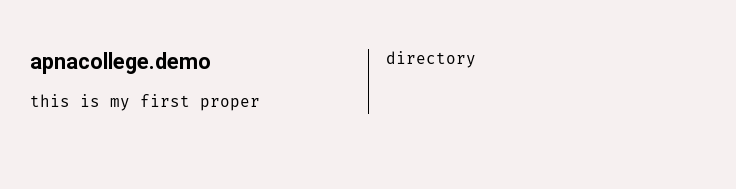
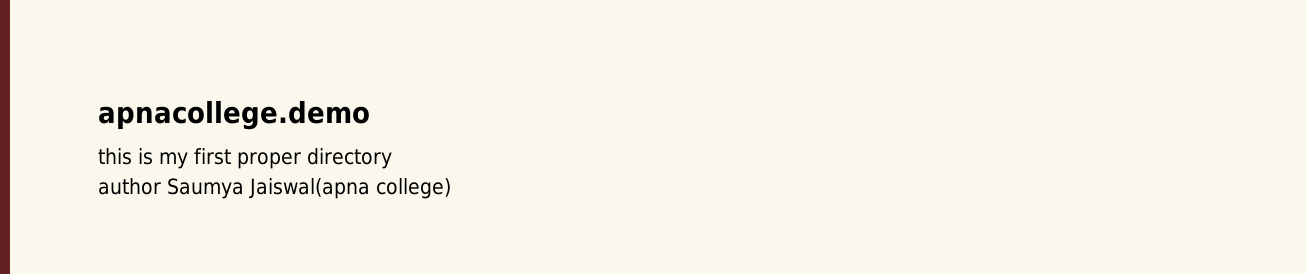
(476, 59) none -> [98,178,451,199] // author Saumya Jaiswal(apna college)

